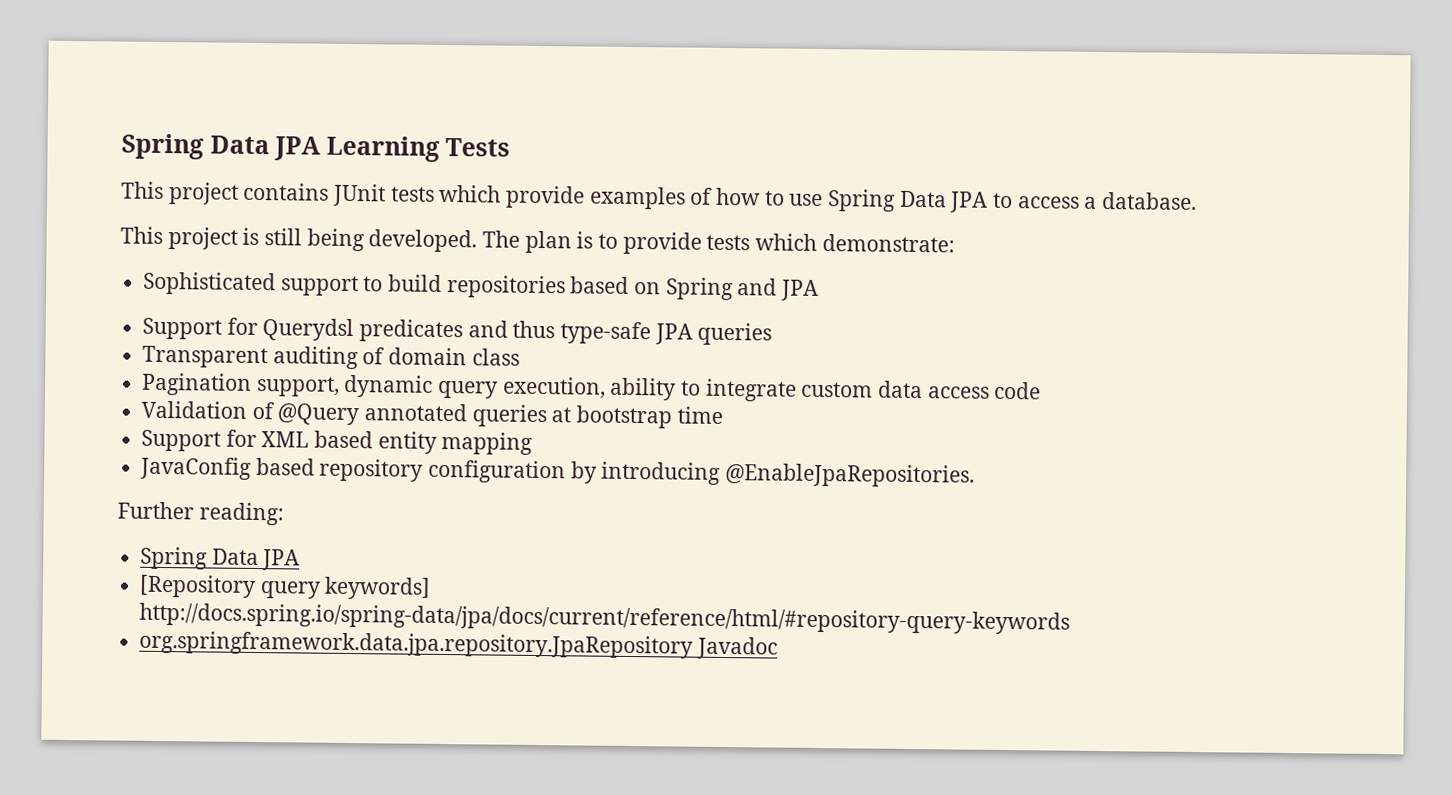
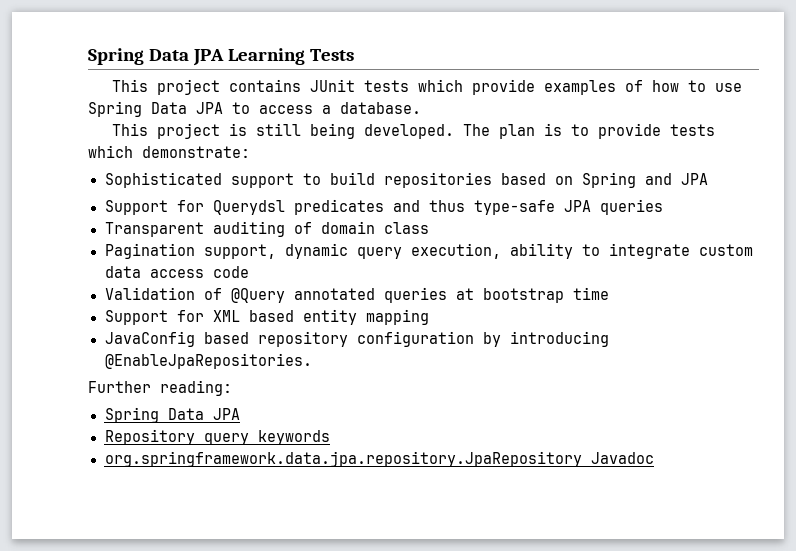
[139,574,432,600] [139,602,1071,635] [Repository query keywords] http://docs.spring.io/spring-data/jpa/docs/current/reference/html/#repository-query-keywords -> [104,429,330,445] Repository query keywords

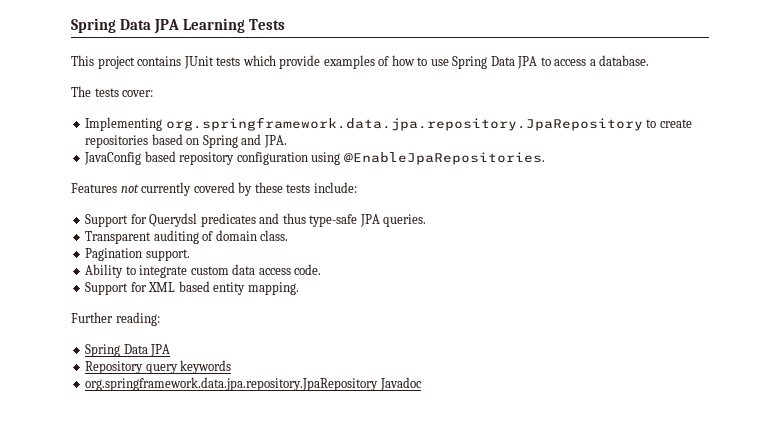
[112,123,716,139] [88,145,250,158] [104,172,375,188] This project is still being developed. The plan is to provide tests which demonstrate: // Sophisticated support to build -> [71,86,154,97] [85,117,692,131] The tests cover: // Implementing org.springframework.data.jpa.repository.JpaRepository to create
[680,173,708,185] JPA -> [263,135,287,148] [84,151,545,165] [71,182,357,196] JPA. // JavaConfig based repository configuration using @EnableJpaRepositories. // Features not currently covered by these tests include:
[599,199,663,215] queries -> [383,214,427,227] queries.
[383,222,429,234] class -> [260,230,289,241] class.
[203,243,573,259] support, dynamic query execution, ability -> [145,249,190,261] [85,264,124,278] support. // Ability
[212,266,249,278] [104,287,609,303] code // Validation of @Query annotated queries at bootstrap time -> [294,264,322,275] code.
[365,309,429,325] [104,331,609,347] [104,353,312,369] mapping // JavaConfig based repository configuration by introducing @EnableJpaRepositories. -> [247,282,299,295] mapping.

